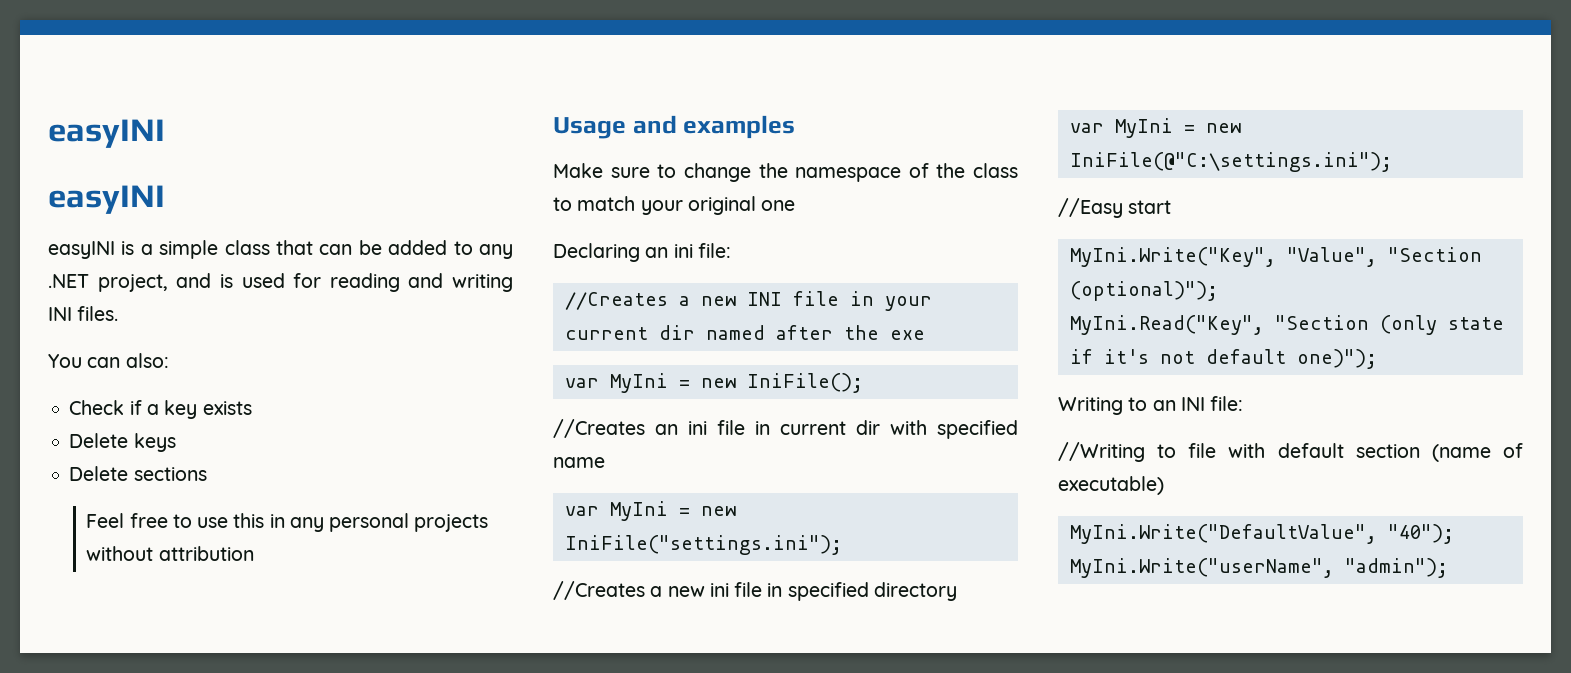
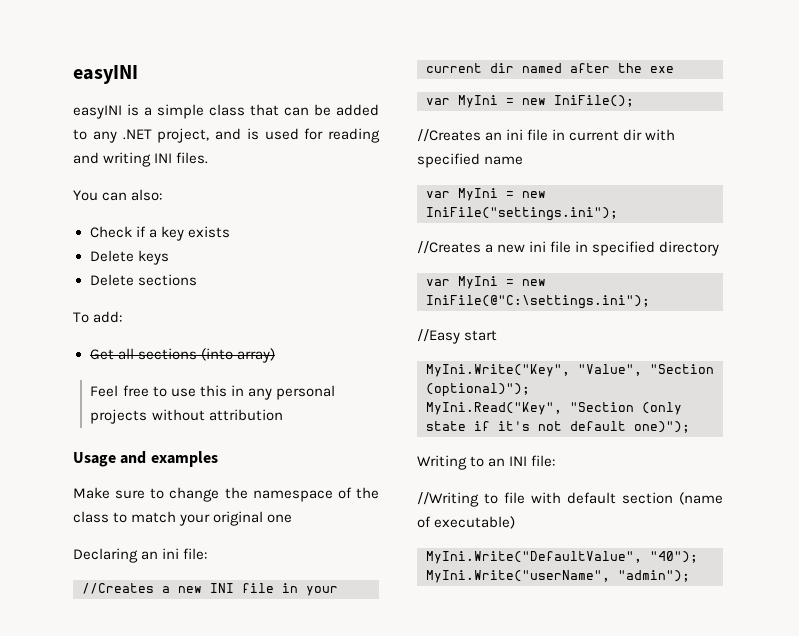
[48,119,165,148] [48,185,165,214] [48,241,115,259] easyINI // easyINI // easyINI -> [73,65,138,84] [73,105,122,119] easyINI // easyINI
(207, 474) none -> [73,311,123,323] [89,348,275,363] // To add: // Get all sections (into array)

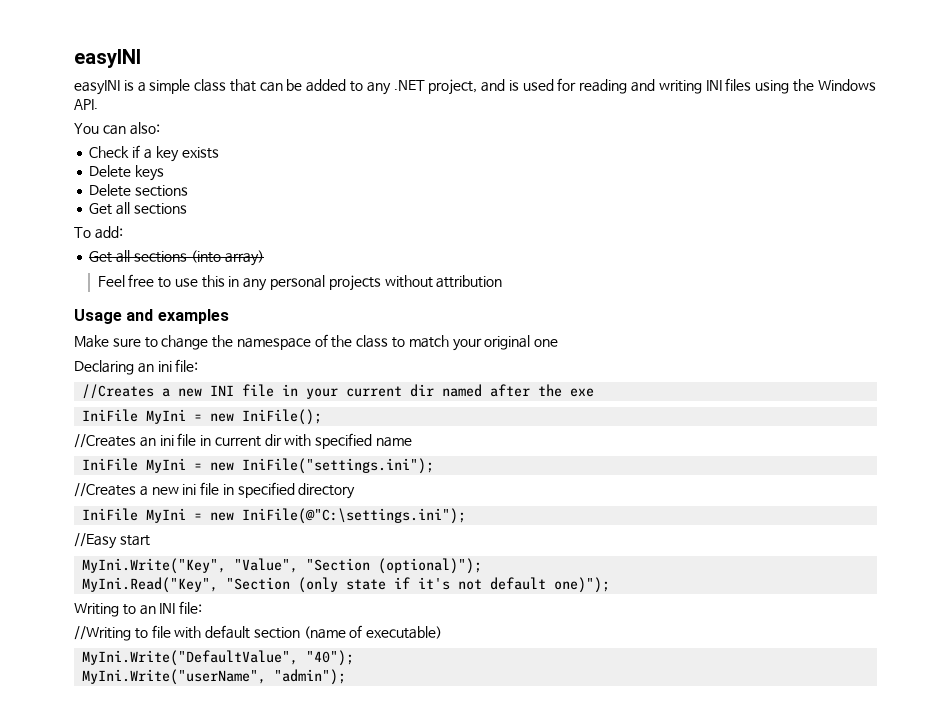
[176,152,209,164] files. -> [725,78,876,94] [74,99,98,110] files using the Windows API.
(197, 280) none -> [89,202,187,215] // Get all sections
[426,98,450,105] var -> [82,409,139,422] IniFile
[426,191,450,198] var -> [82,458,139,471] IniFile
[426,279,450,286] var -> [82,508,139,521] IniFile

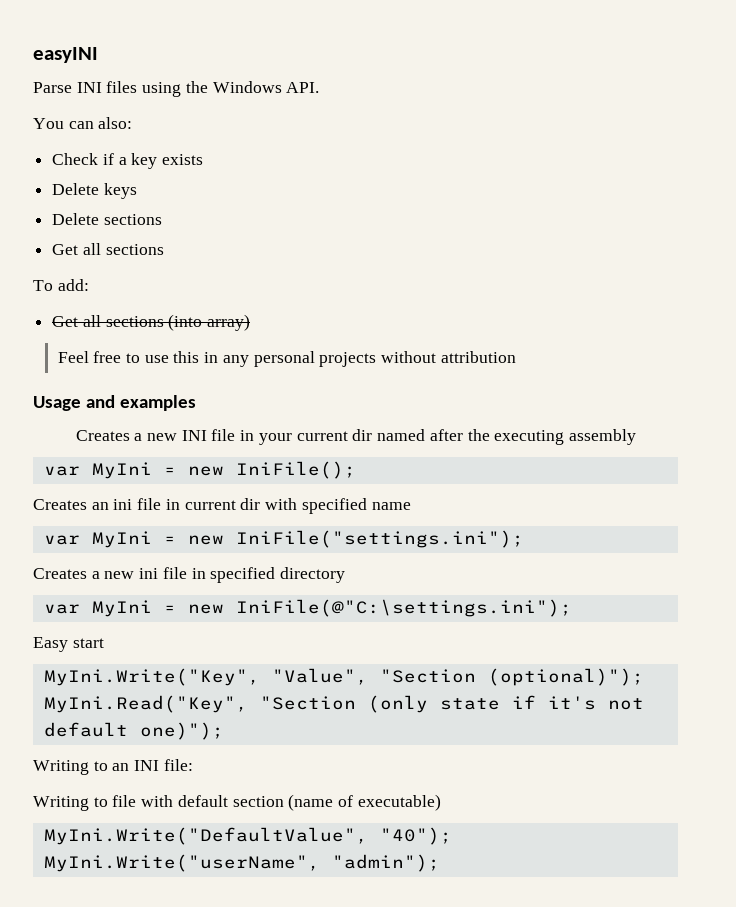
[74,78,702,95] easyINI is a simple class that can be added to any .NET project, and is used for reading and writing -> [33,82,72,93] Parse
[74,334,559,351] [74,359,199,375] [82,384,155,399] Make sure to change the namespace of the class to match your original one // Declaring an ini file: // //Creates -> [75,430,130,441] Creates
[570,388,595,397] [82,409,139,422] exe // IniFile -> [494,429,637,445] [43,466,80,476] executing assembly // var
[74,434,136,448] //Creates -> [33,499,87,510] Creates
[82,458,139,471] IniFile -> [43,535,80,545] var
[74,483,136,497] //Creates -> [33,568,87,579] Creates
[82,508,139,521] IniFile -> [43,604,80,614] var
[74,533,117,549] //Easy -> [33,637,68,652] Easy
[74,626,131,641] //Writing -> [33,796,89,811] Writing

